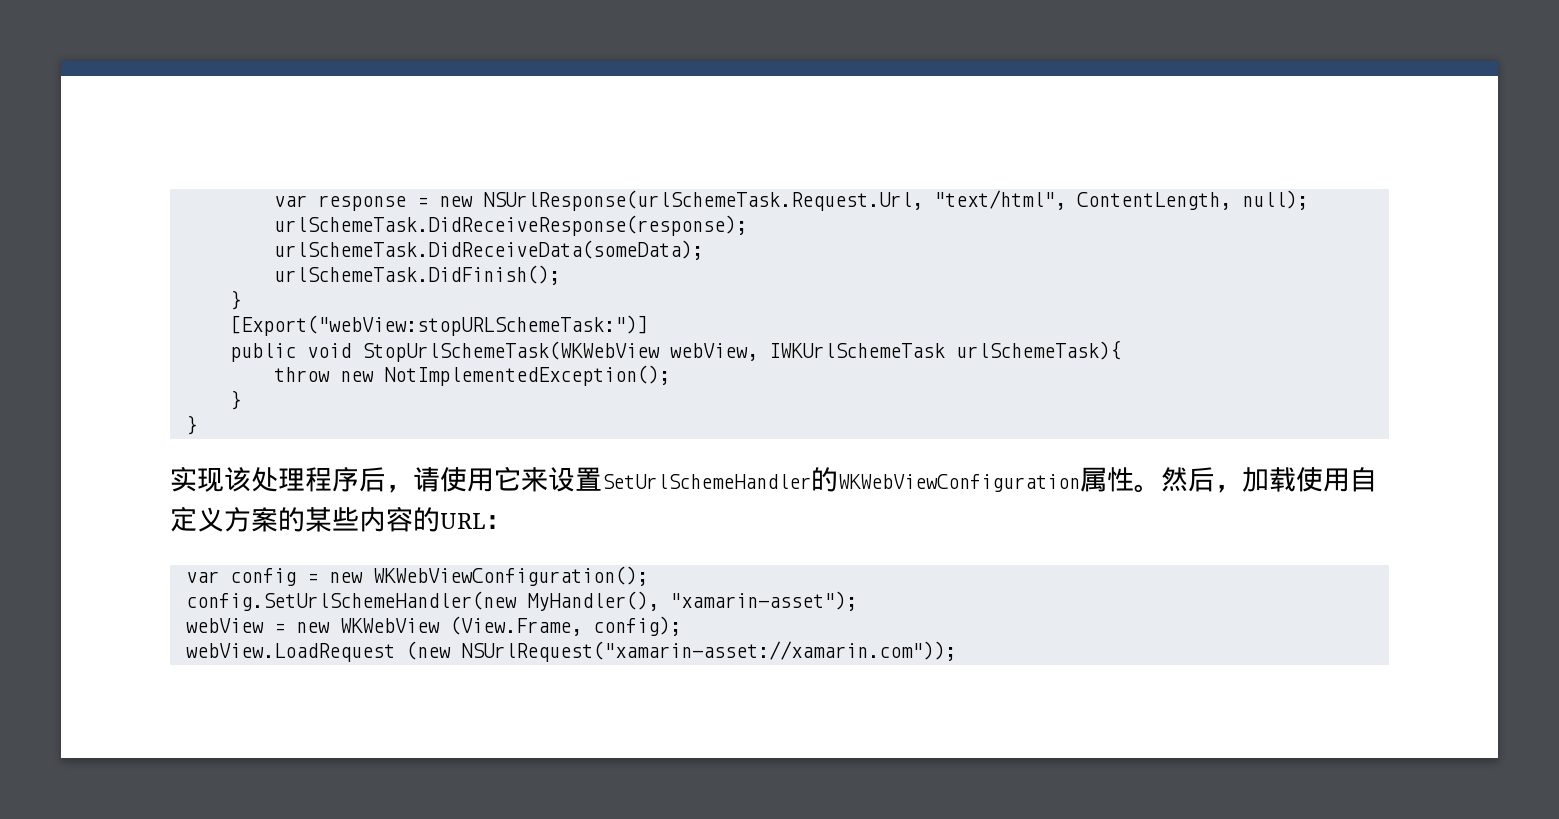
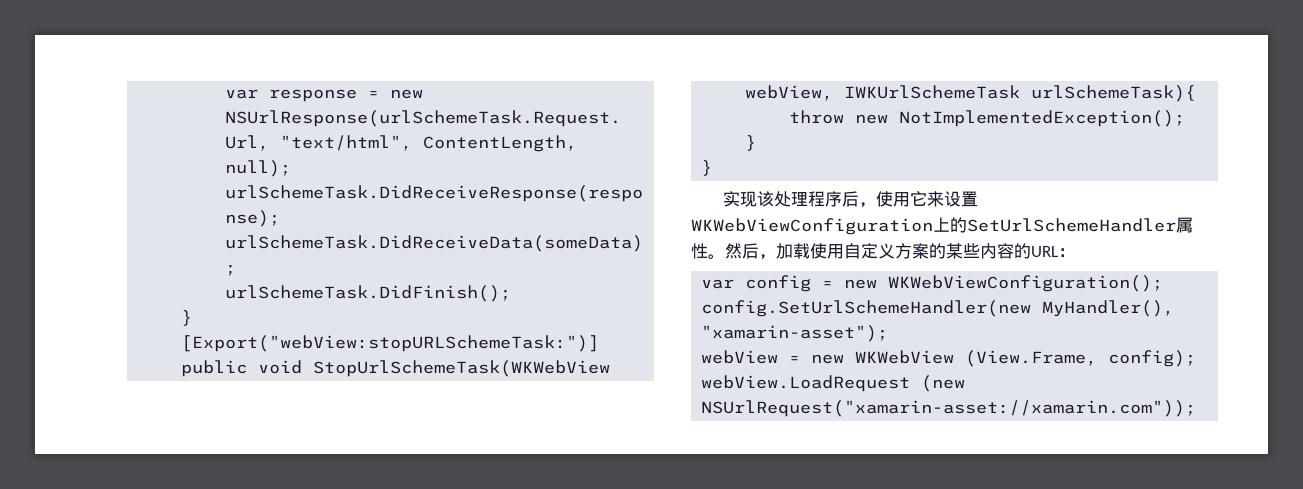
[413,467,440,492] 请 -> (877, 205) none
[602,467,1080,492] SetUrlSchemeHandler的WKWebViewConfiguration -> [691,217,1176,235] WKWebViewConfiguration上的SetUrlSchemeHandler

